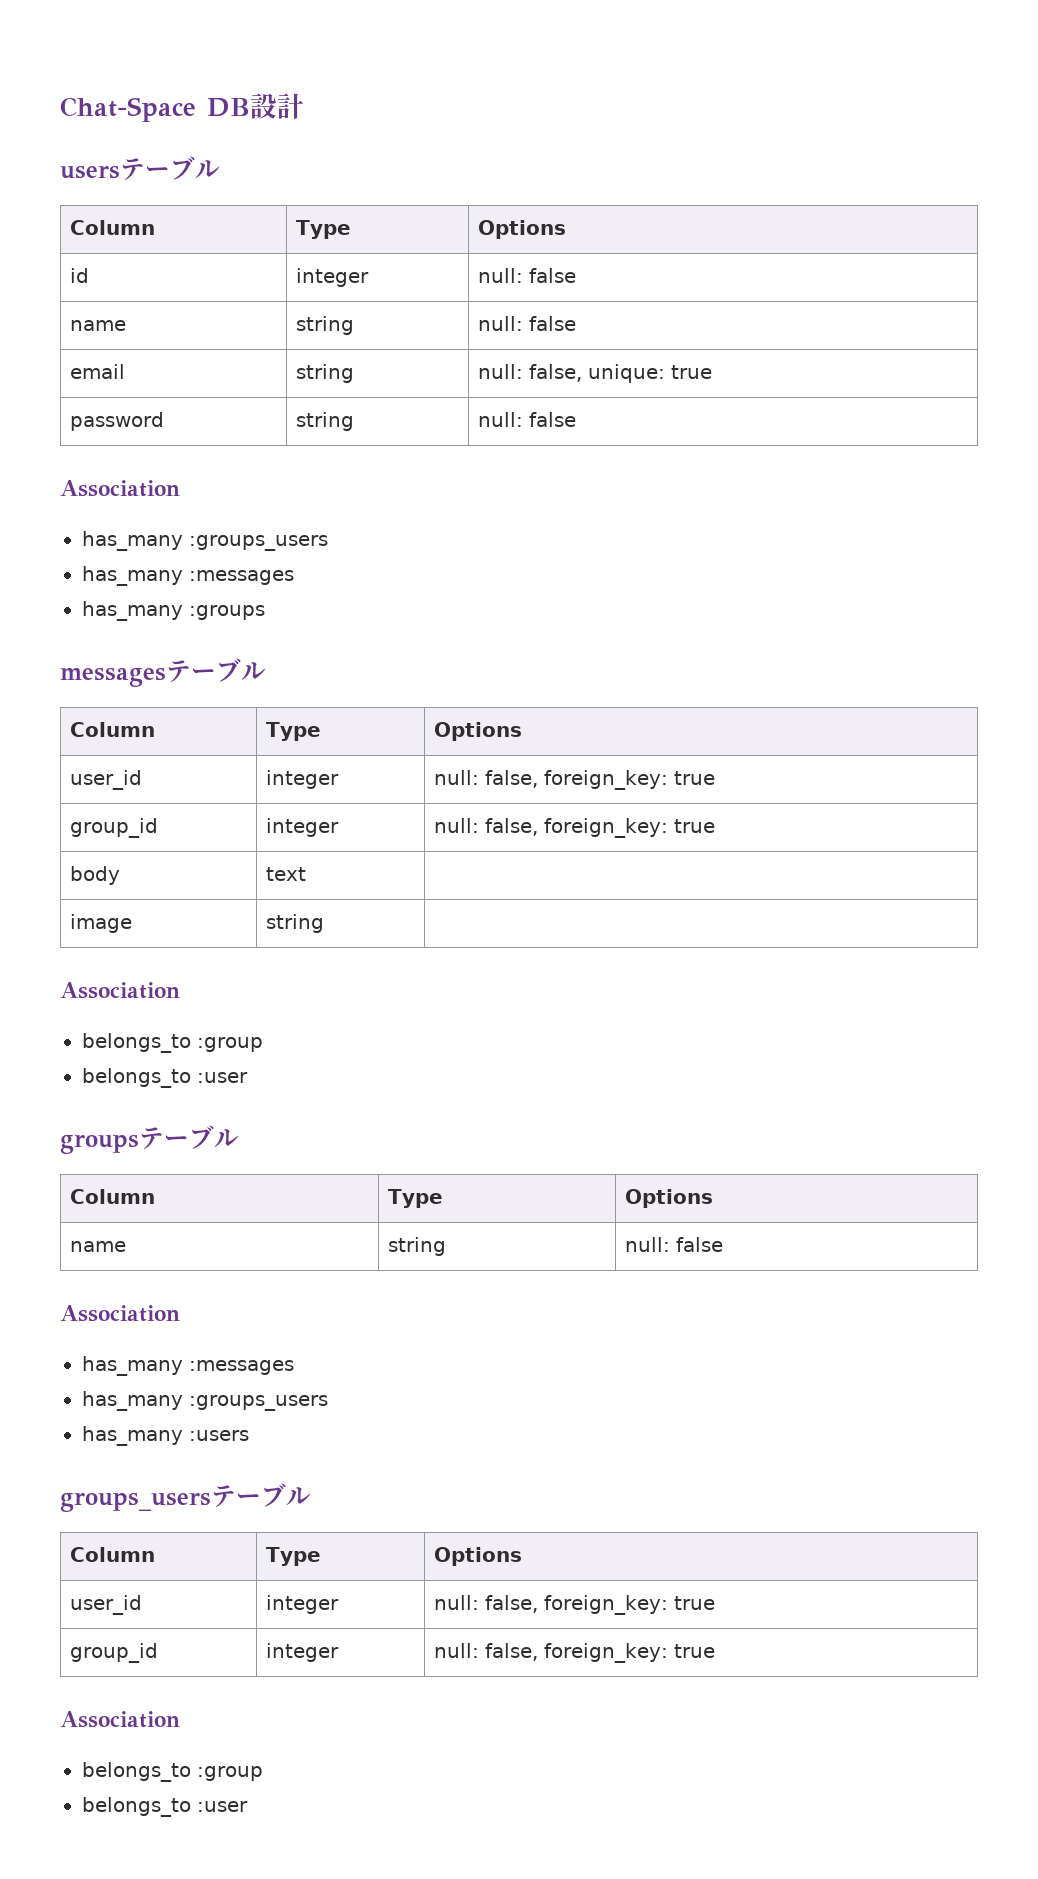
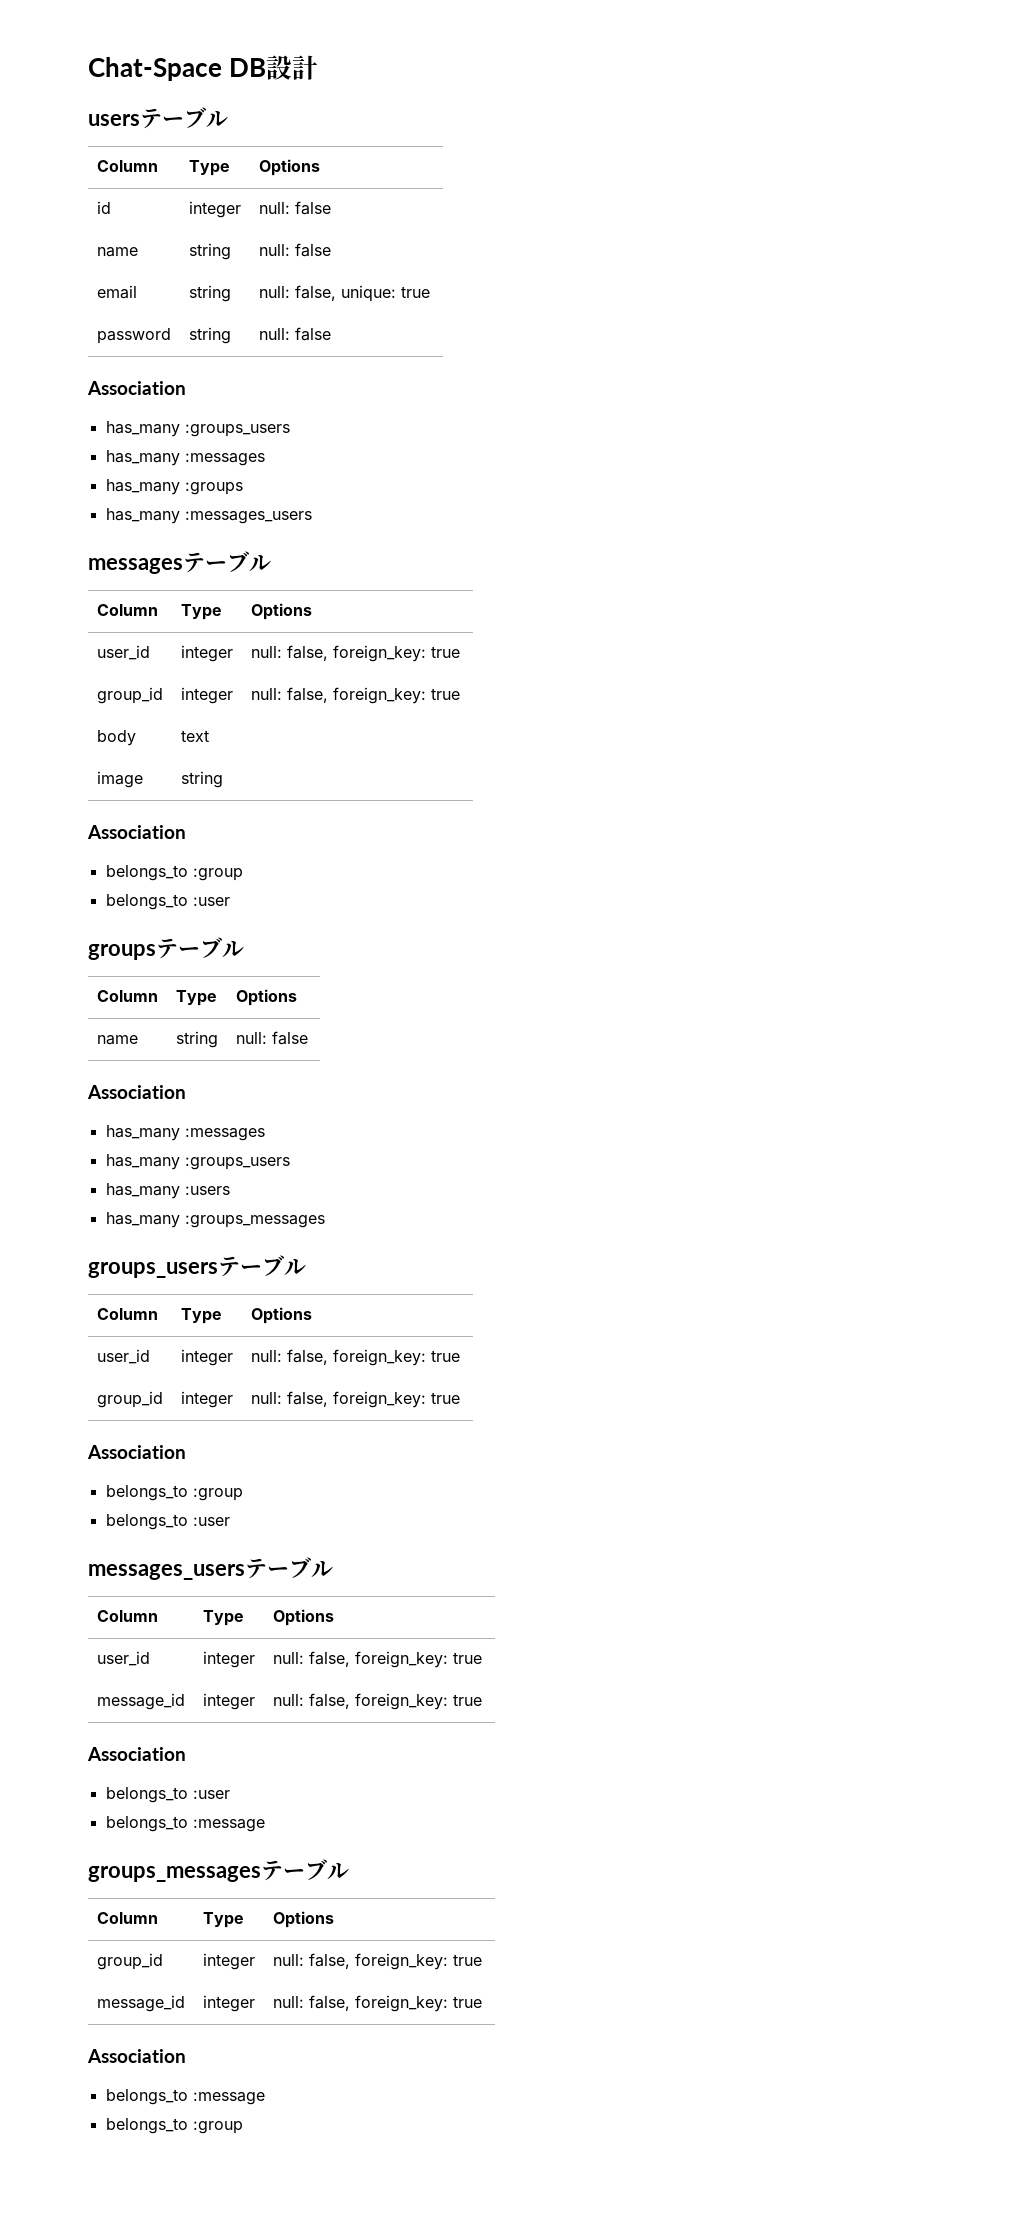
(265, 612) none -> [105,508,312,524] // has_many :messages_users
(249, 1435) none -> [105,1212,325,1228] // has_many :groups_messages
(248, 1806) none -> [88,1557,333,1580] [96,1610,158,1622] [202,1610,244,1626] [272,1609,334,1626] [96,1651,150,1666] [202,1651,255,1668] [272,1651,482,1668] [96,1693,185,1710] [202,1693,255,1710] [272,1693,482,1710] [87,1747,186,1761] [105,1787,230,1803] [105,1816,265,1832] [88,1859,349,1882] [96,1912,158,1924] [202,1912,244,1928] [272,1911,334,1928] [96,1953,163,1970] [202,1953,255,1970] [272,1953,482,1970] [96,1995,185,2012] [202,1995,255,2012] [272,1995,482,2012] [87,2049,186,2063] [105,2089,265,2105] [105,2118,243,2134] // messages_usersテーブル // Column | Type | Options // user_id | integer | null: false, foreign_key: true // message_id | integer | null: false, foreign_key: true // Association // belongs_to :user // belongs_to :message // groups_messagesテーブル // Column | Type | Options // group_id | integer | null: false, foreign_key: true // message_id | integer | null: false, foreign_key: true // Association // belongs_to :message // belongs_to :group

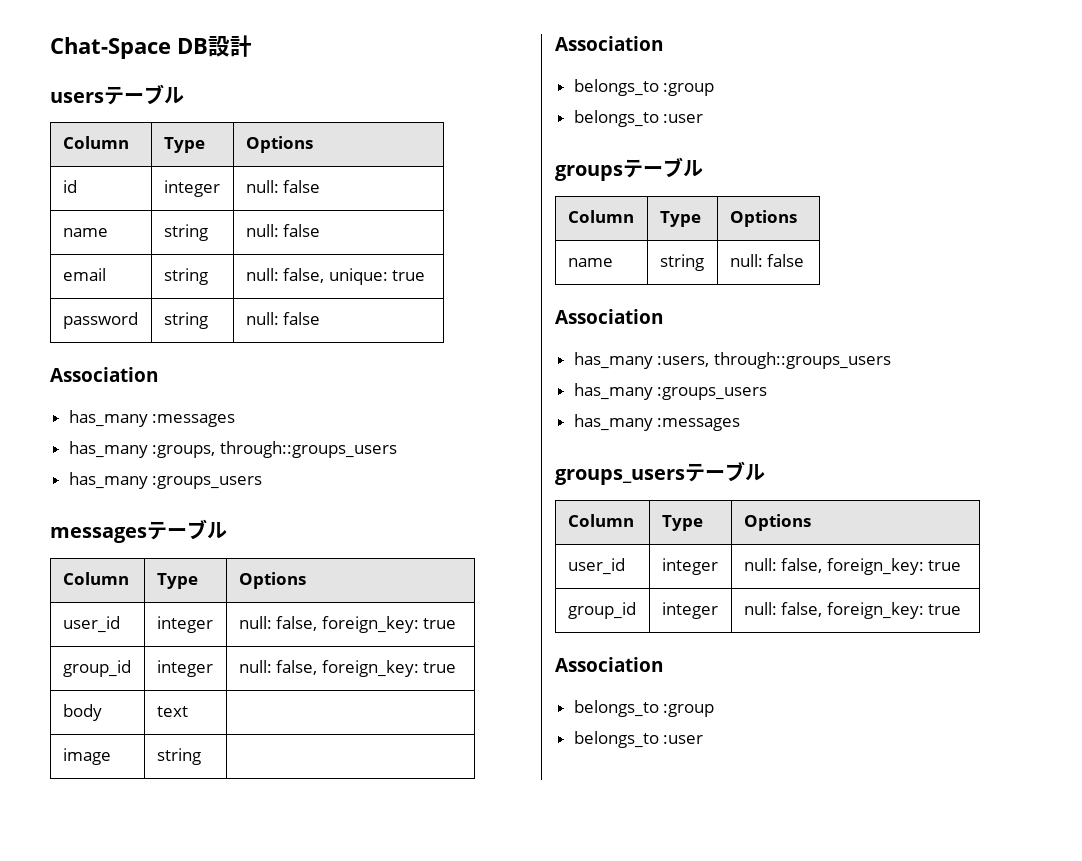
[105,421,290,437] [105,450,265,466] [105,479,243,495] [105,508,312,524] // has_many :groups_users // has_many :messages // has_many :groups // has_many :messages_users -> [68,410,236,427] [68,441,397,458] [68,472,263,489] // has_many :messages // has_many :groups, through::groups_users // has_many :groups_users
[184,1128,265,1141] [105,1154,290,1170] [105,1183,230,1199] [105,1212,325,1228] :messages // has_many :groups_users // has_many :users // has_many :groups_messages -> [657,352,891,369] [573,383,768,400] [573,414,741,431] :users, through::groups_users // has_many :groups_users // has_many :messages
[88,1557,333,1580] [96,1610,158,1622] [202,1610,244,1626] [272,1609,334,1626] [96,1651,150,1666] [202,1651,255,1668] [272,1651,482,1668] [96,1693,185,1710] [202,1693,255,1710] [272,1693,482,1710] [87,1747,186,1761] [105,1787,230,1803] [105,1816,265,1832] [88,1859,349,1882] [96,1912,158,1924] [202,1912,244,1928] [272,1911,334,1928] [96,1953,163,1970] [202,1953,255,1970] [272,1953,482,1970] [96,1995,185,2012] [202,1995,255,2012] [272,1995,482,2012] [87,2049,186,2063] [105,2089,265,2105] [105,2118,243,2134] // messages_usersテーブル // Column | Type | Options // user_id | integer | null: false, foreign_key: true // message_id | integer | null: false, foreign_key: true // Association // belongs_to :user // belongs_to :message // groups_messagesテーブル // Column | Type | Options // group_id | integer | null: false, foreign_key: true // message_id | integer | null: false, foreign_key: true // Association // belongs_to :message // belongs_to :group -> (704, 739) none

